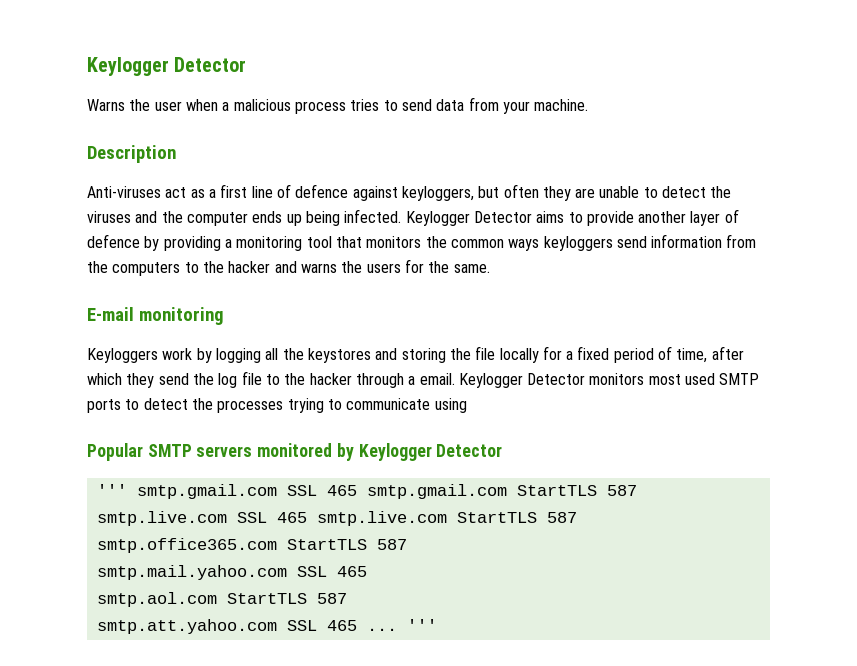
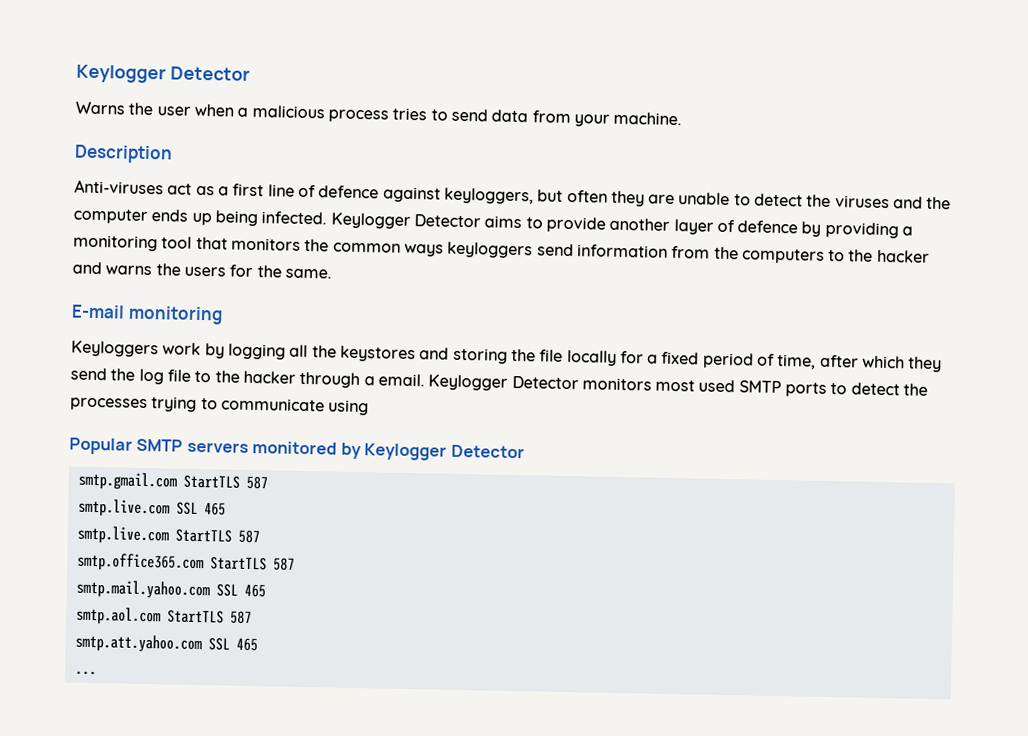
[96,484,357,499] ''' smtp.gmail.com SSL 465 -> (525, 451) none
(307, 517) none -> (226, 509) //
[366,619,437,631] ... ''' -> [74,670,97,676] // ...

